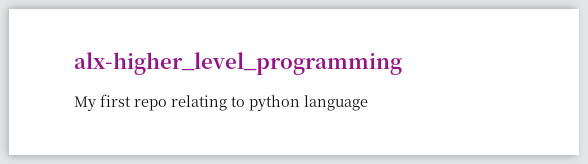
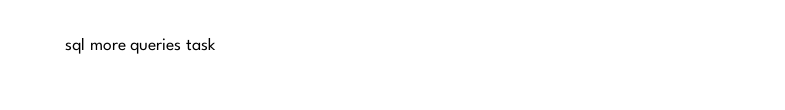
[74,52,402,75] [74,94,368,111] alx-higher_level_programming // My first repo relating to python language -> [65,37,217,54] sql more queries task

